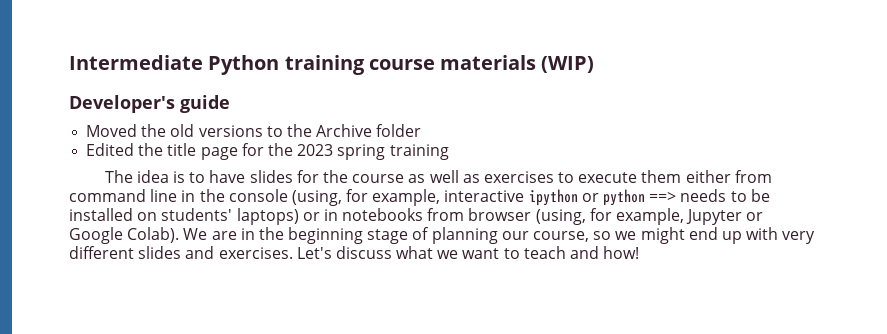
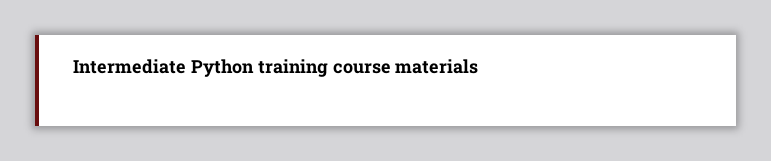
[541,56,595,73] [69,95,231,113] [86,124,422,137] [86,143,449,160] [104,170,772,183] [69,189,770,206] [69,208,764,225] [69,227,816,244] [69,246,640,259] (WIP) // Developer's guide // Moved the old versions to the Archive folder // Edited the title page for the 2023 spring training // The idea is to have slides for the course as well as exercises to execute them either from command line in the console (using, for example, interactive ipython or python ==> needs to be installed on students' laptops) or in notebooks from browser (using, for example, Jupyter or Google Colab). We are in the beginning stage of planning our course, so we might end up with very different slides and exercises. Let's discuss what we want to teach and how! -> (479, 66) none

